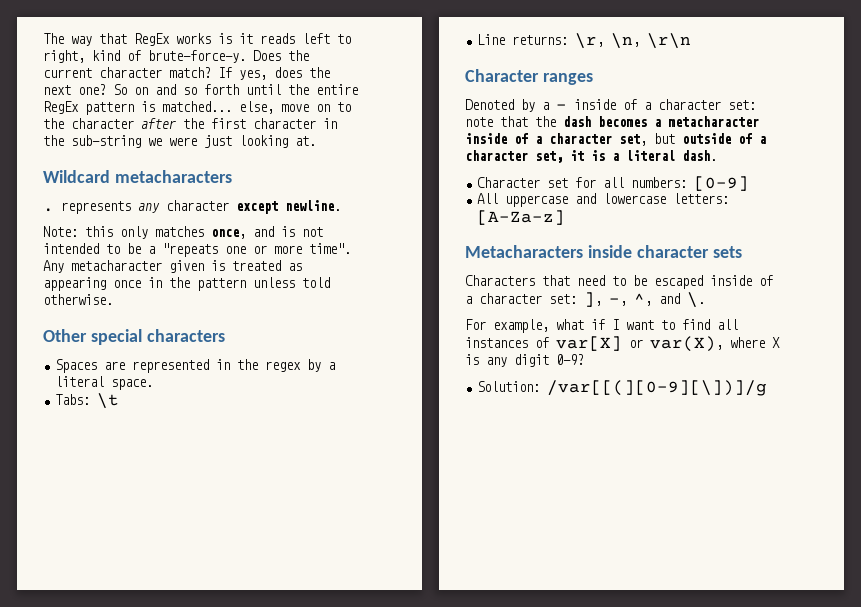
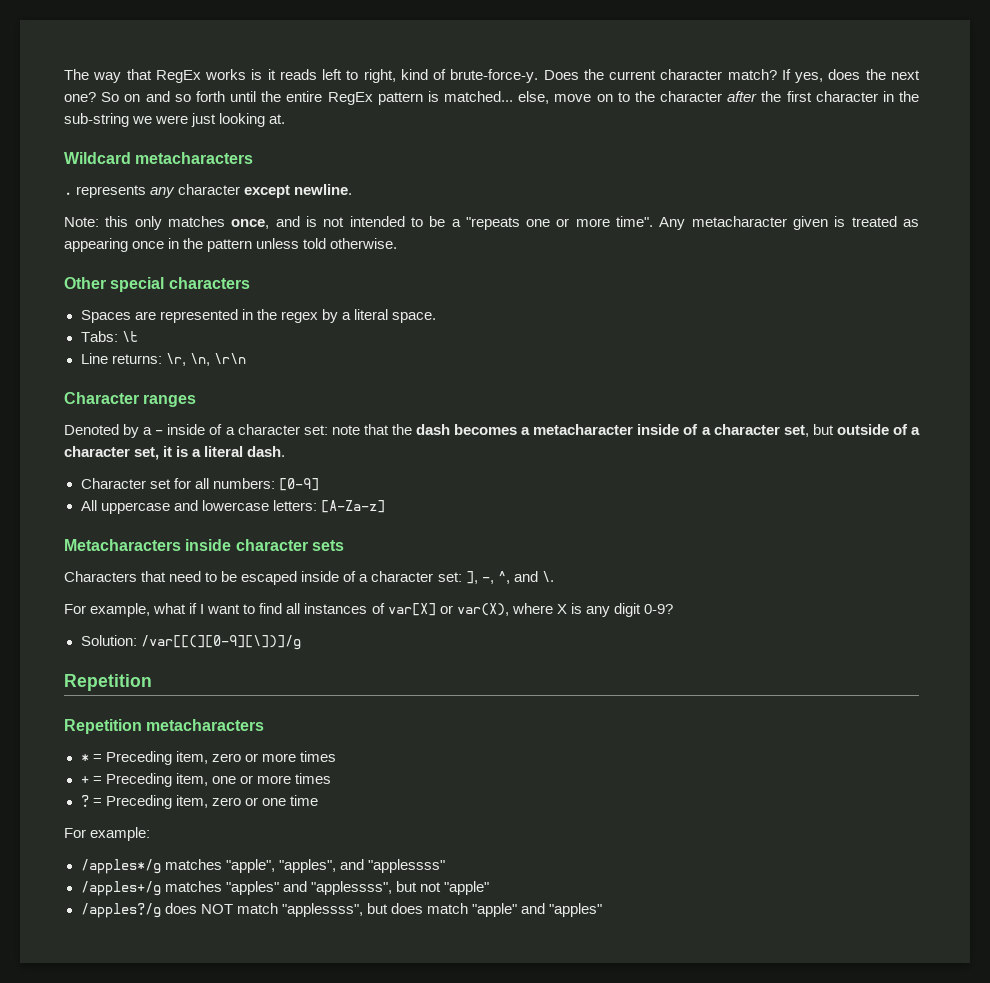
(768, 388) none -> [64,674,152,691] [64,719,265,734] [80,751,336,765] [80,773,331,787] [80,795,318,809] [64,827,151,841] [80,859,445,874] [80,881,489,896] [80,903,603,918] // Repetition // Repetition metacharacters // * = Preceding item, zero or more times // + = Preceding item, one or more times // ? = Preceding item, zero or one time // For example: // /apples*/g matches "apple", "apples", and "applessss" // /apples+/g matches "apples" and "applessss", but not "apple" // /apples?/g does NOT match "applessss", but does match "apple" and "apples"

